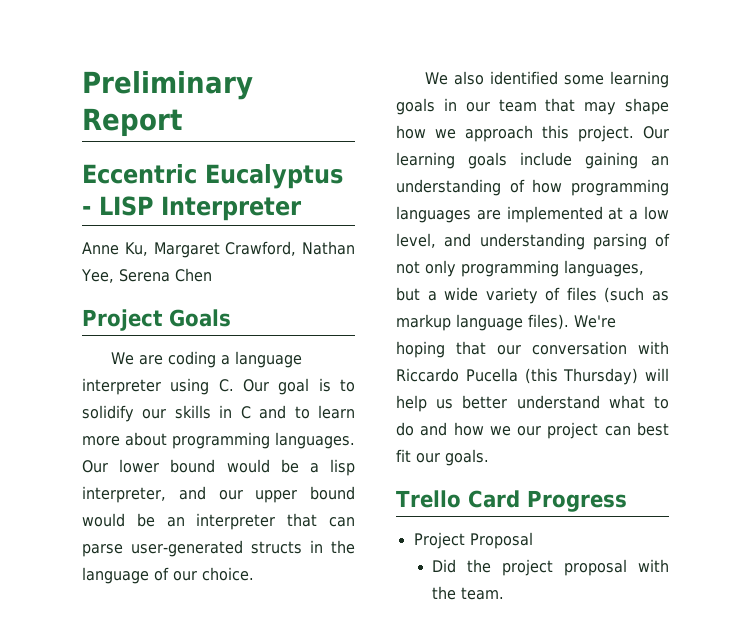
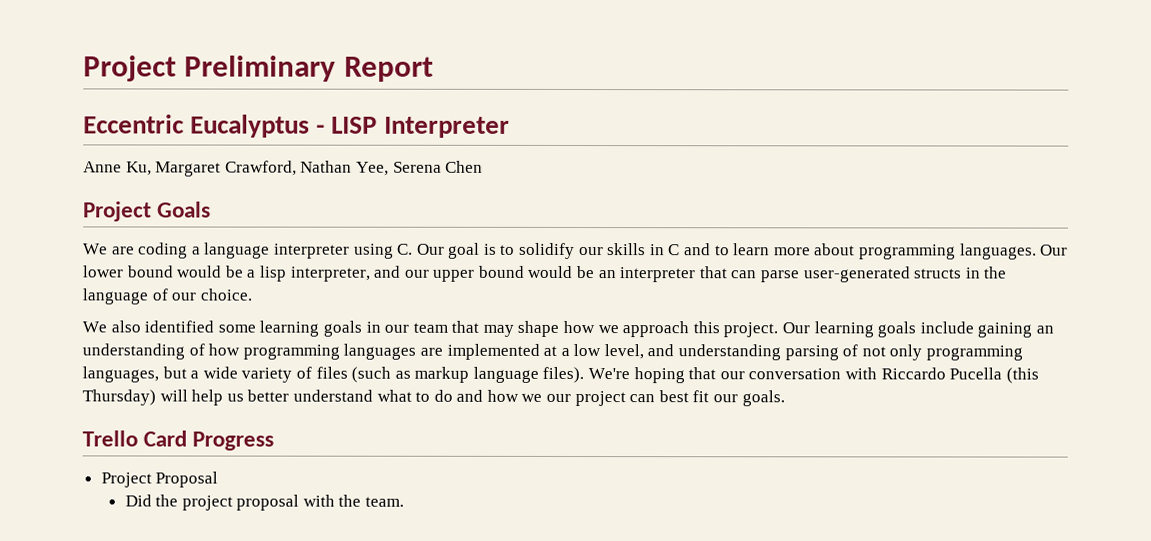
(82, 85) none -> [83,55,177,82] Project

